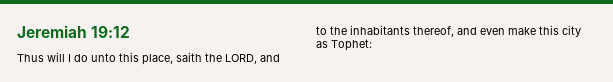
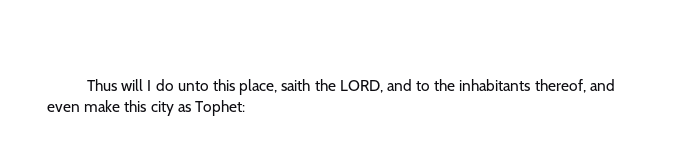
[17,25,131,38] Jeremiah 19:12 // -> (87, 85) none

